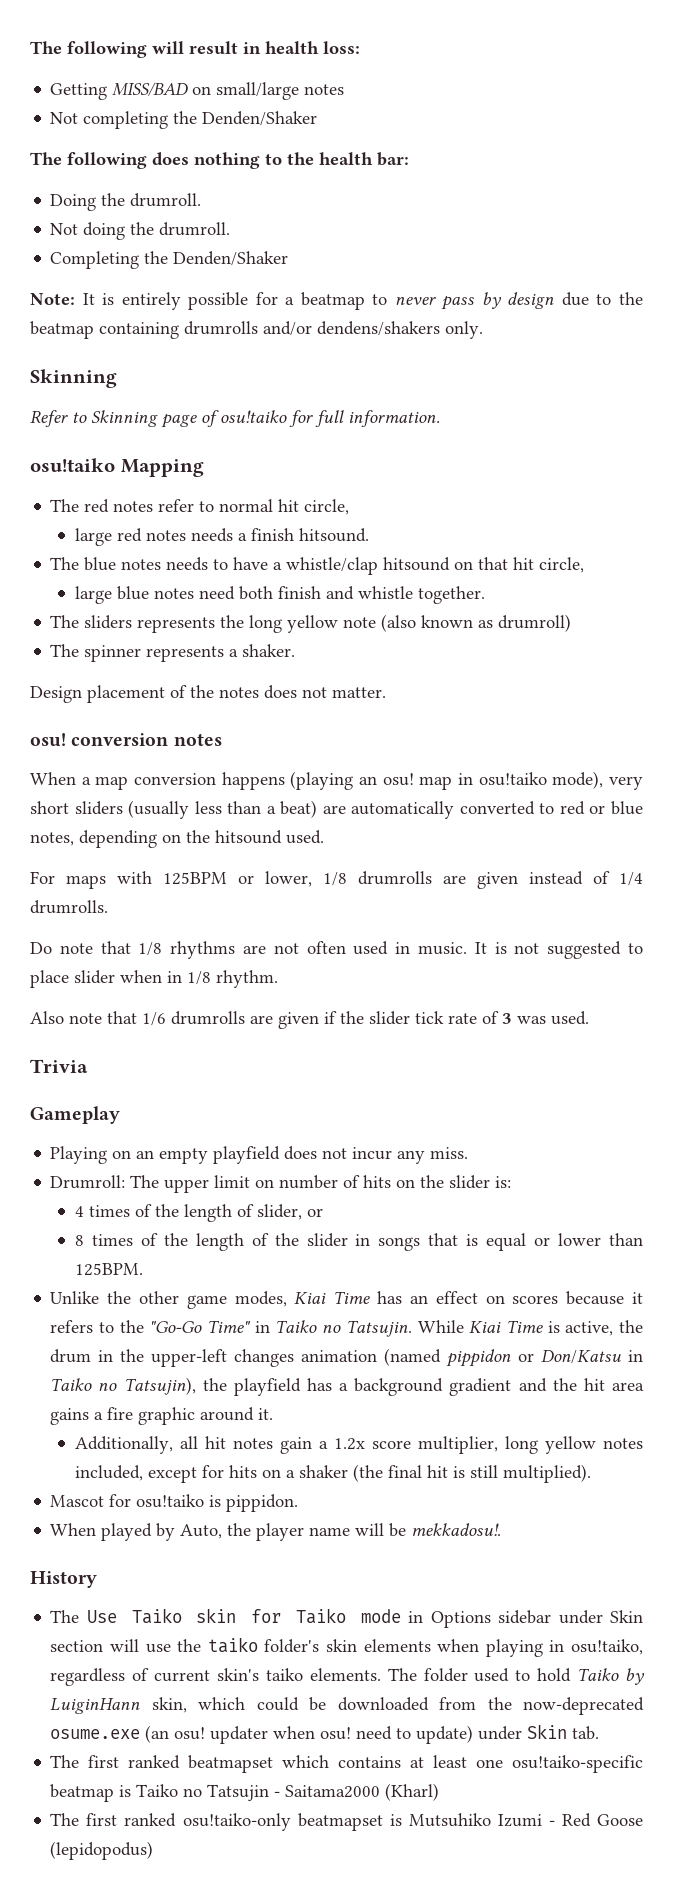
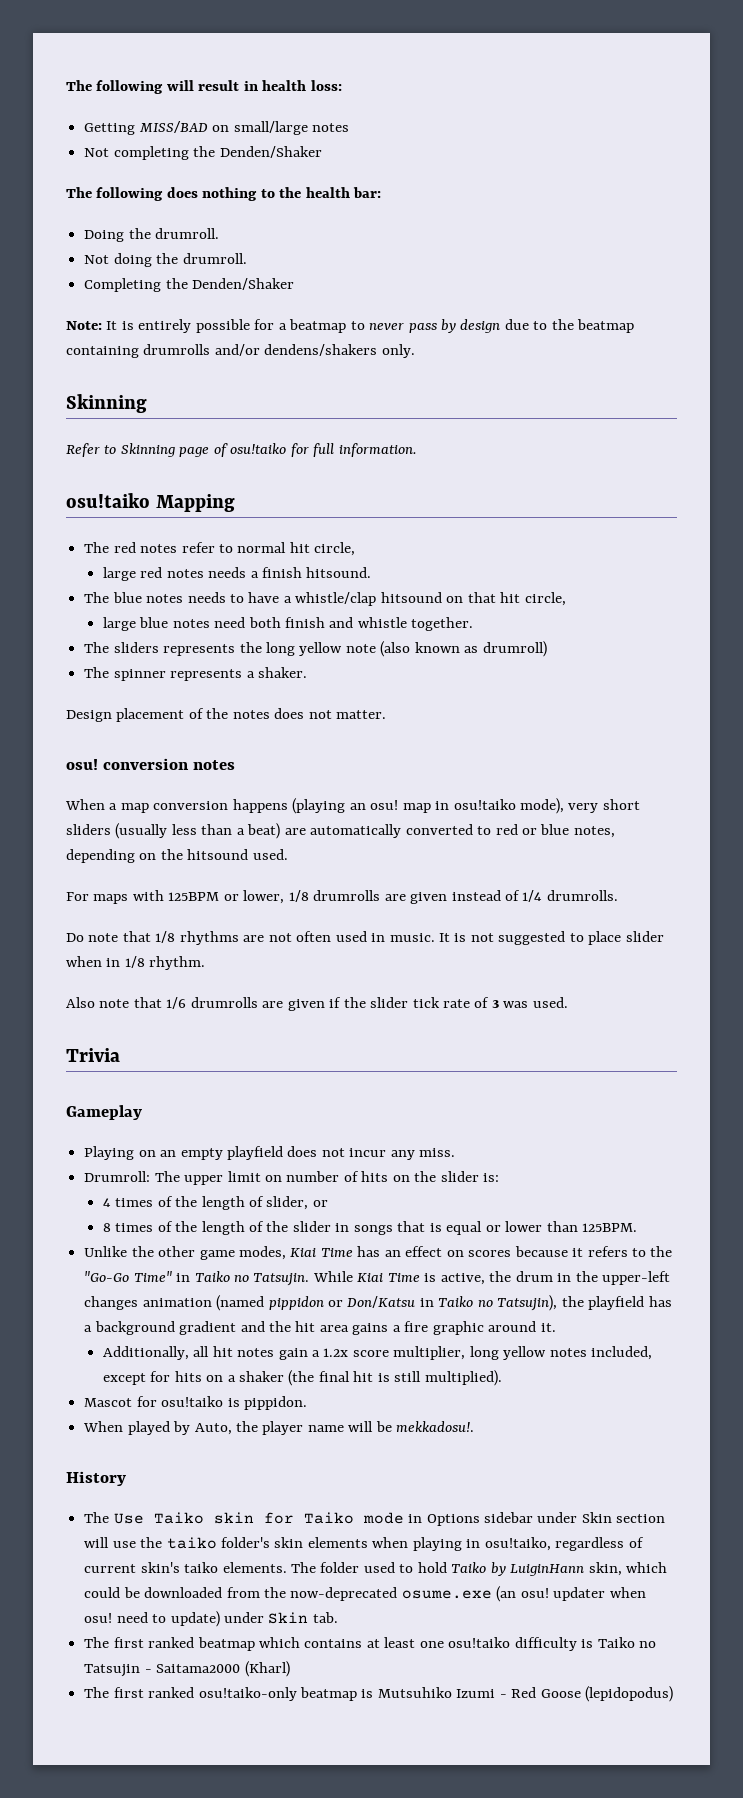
[188,1755,274,1773] beatmapset -> [197,1637,255,1651] beatmap
[512,1755,643,1773] [50,1784,115,1802] osu!taiko-specific beatmap -> [448,1637,577,1651] osu!taiko difficulty
[297,1813,383,1831] beatmapset -> [299,1687,357,1701] beatmap

